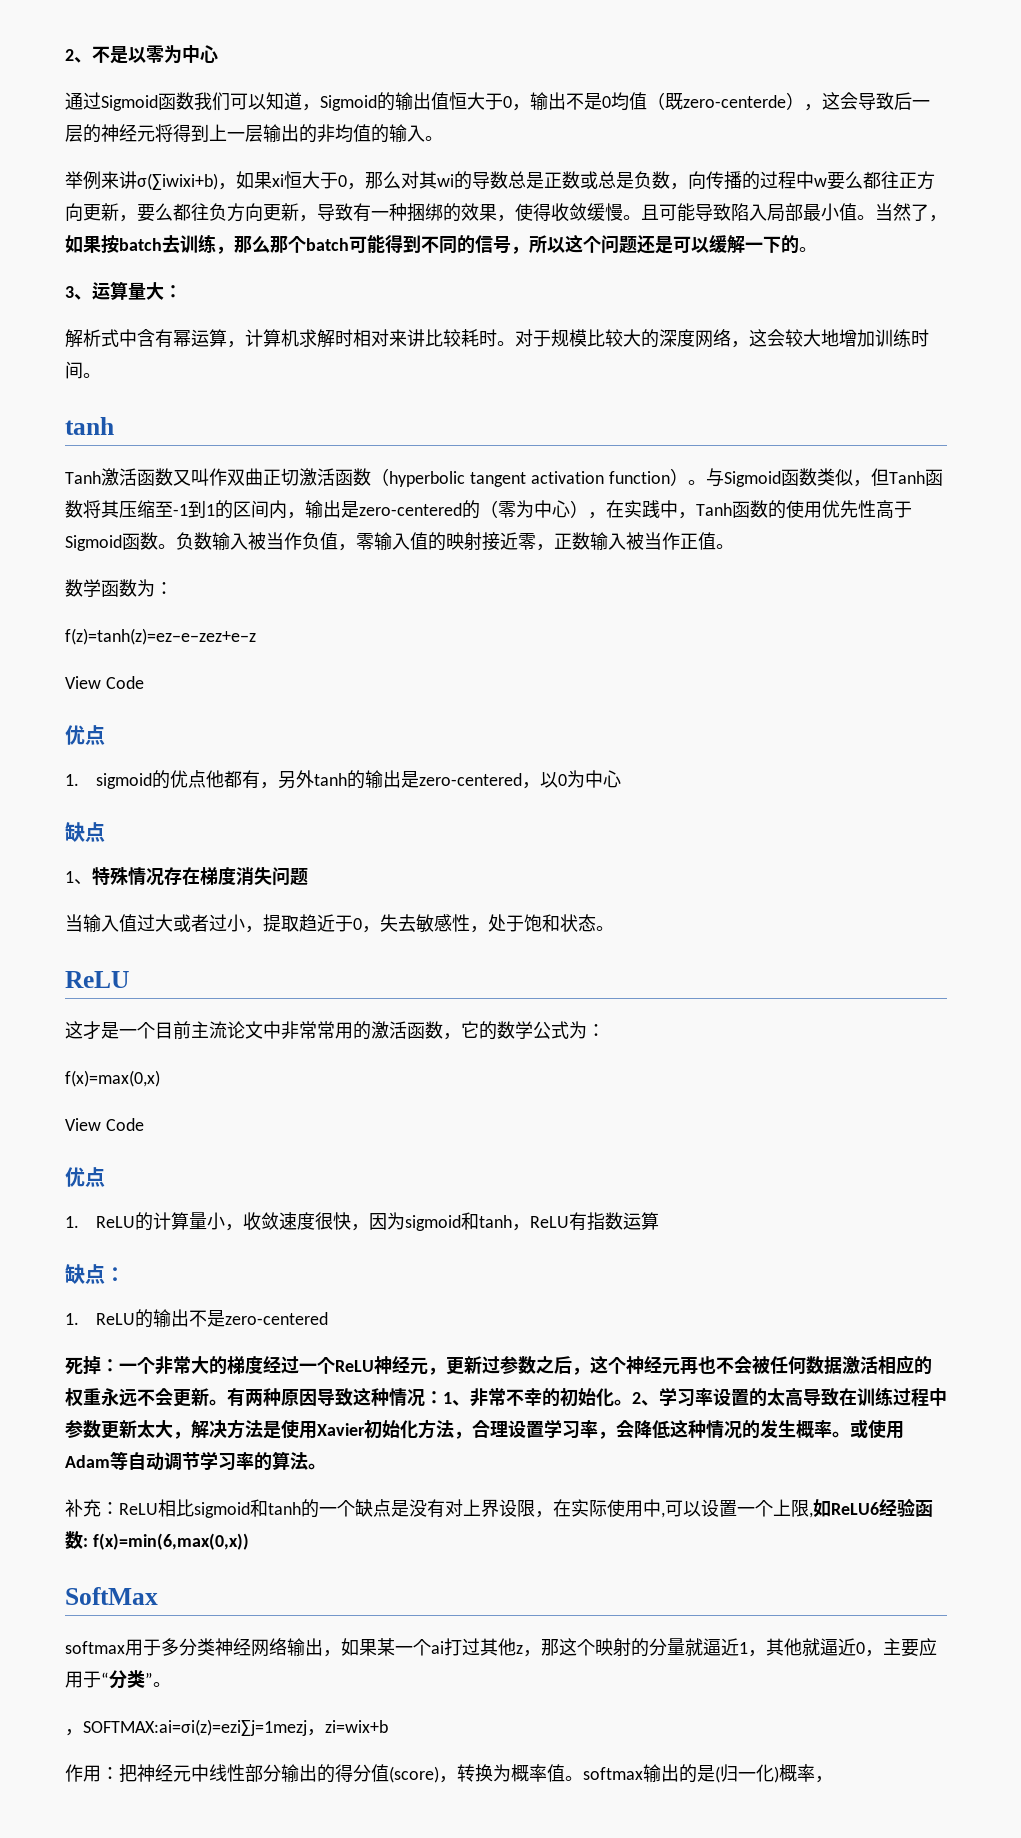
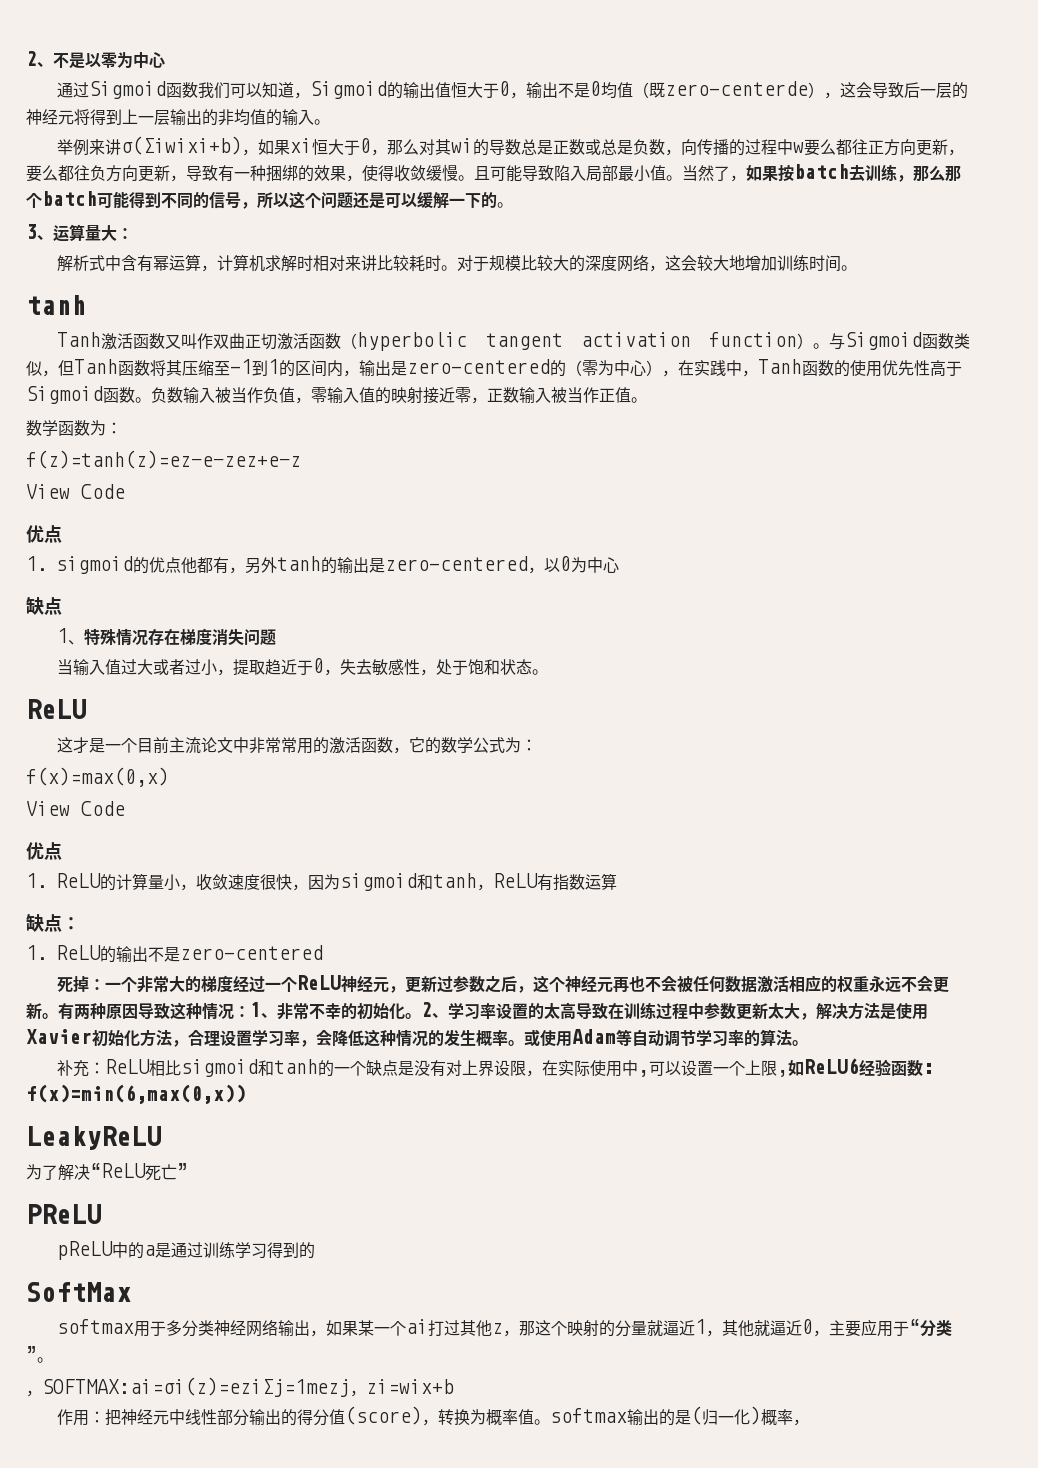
(249, 1541) none -> [26,1126,161,1150] [26,1163,188,1181] [26,1204,101,1224] [57,1241,316,1260] // LeakyReLU // 为了解决“ReLU死亡” // PReLU // pReLU中的a是通过训练学习得到的

